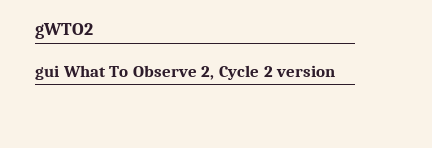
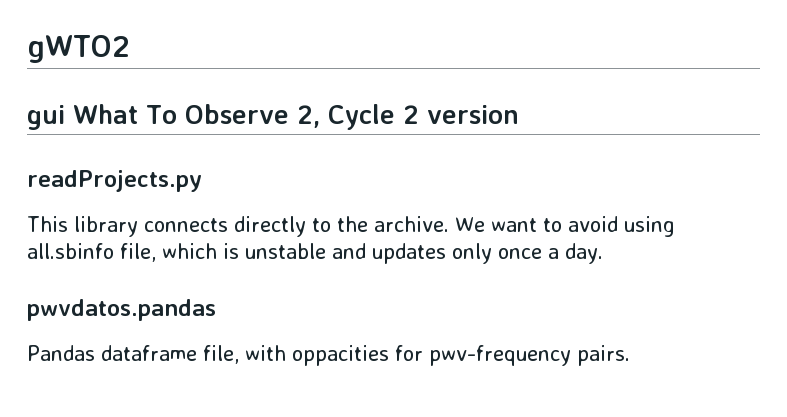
(336, 71) none -> [27,170,202,192] [27,216,675,237] [27,243,603,264] [27,299,216,321] [27,345,630,366] // readProjects.py // This library connects directly to the archive. We want to avoid using all.sbinfo file, which is unstable and updates only once a day. // pwvdatos.pandas // Pandas dataframe file, with oppacities for pwv-frequency pairs.

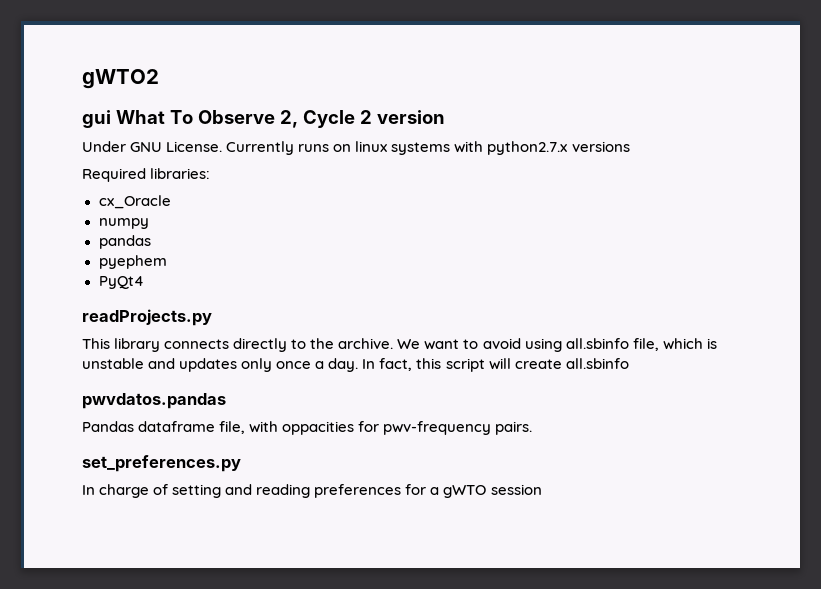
(519, 114) none -> [82,141,630,155] [82,168,211,182] [98,195,171,209] [98,218,149,229] [98,235,151,249] [98,255,167,269] [98,276,144,289] // Under GNU License. Currently runs on linux systems with python2.7.x versions // Required libraries: // cx_Oracle // numpy // pandas // pyephem // PyQt4
(603, 253) none -> [362,358,629,372] In fact, this script will create all.sbinfo
(630, 355) none -> [82,455,241,472] [82,484,542,498] // set_preferences.py // In charge of setting and reading preferences for a gWTO session

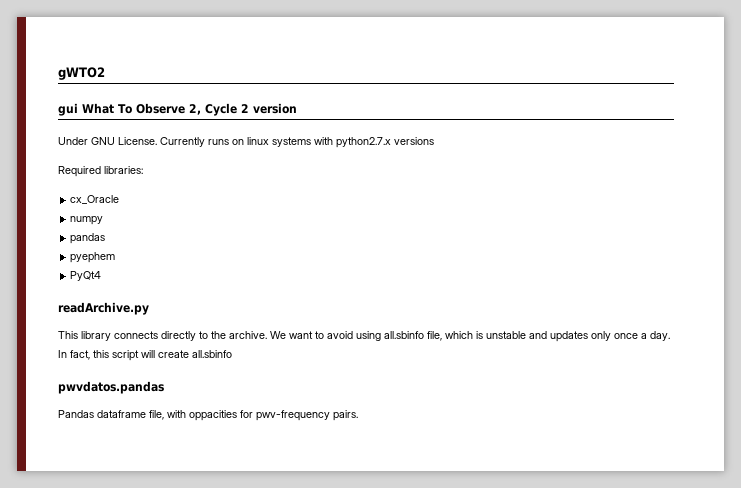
[82,309,212,326] readProjects.py -> [58,302,149,315] readArchive.py
[82,455,241,472] [82,484,542,498] // set_preferences.py // In charge of setting and reading preferences for a gWTO session -> (358, 415) none

